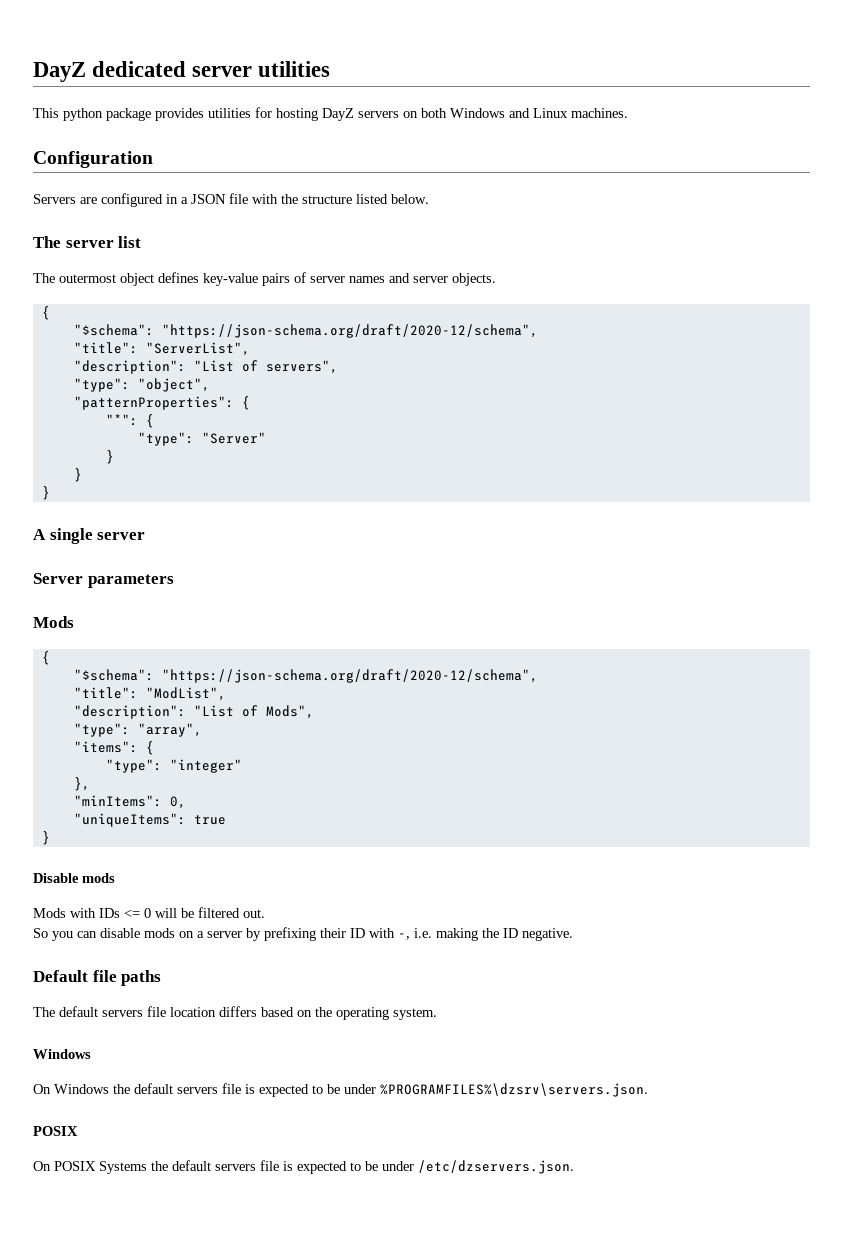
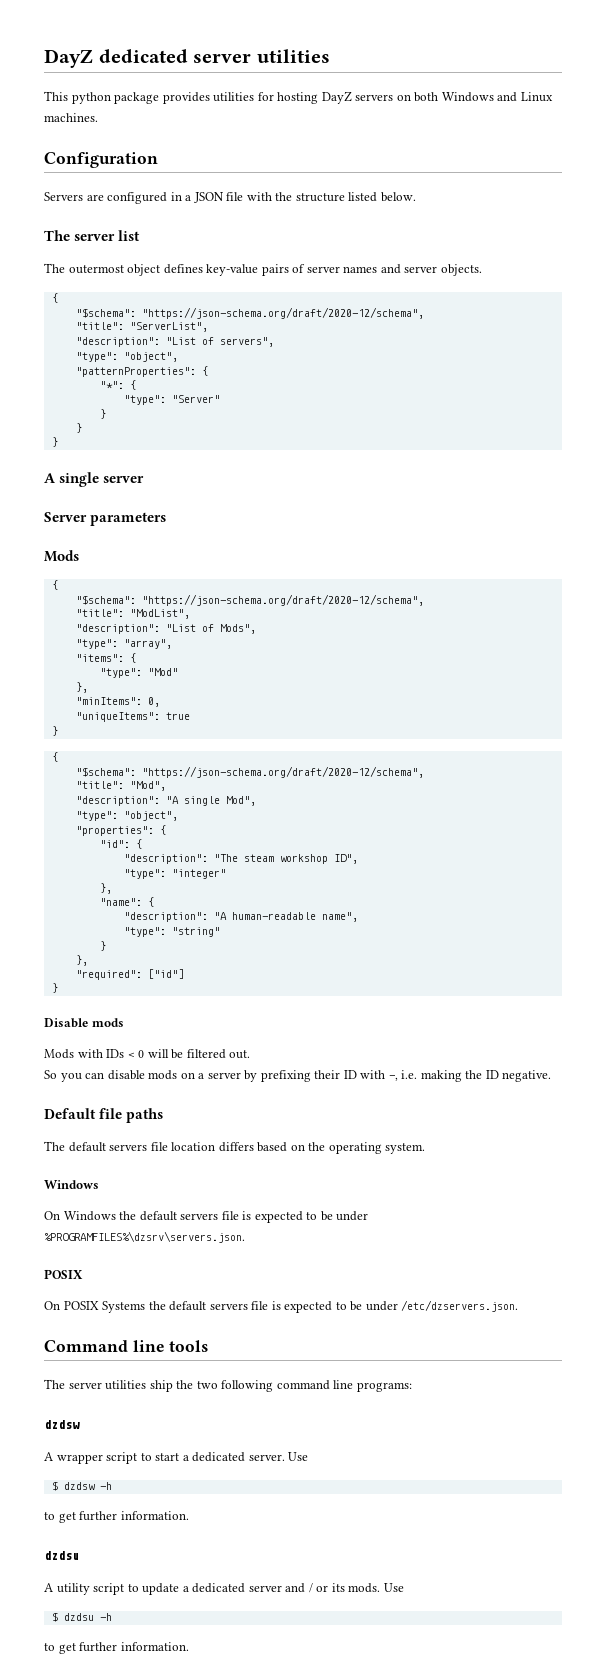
[169,759,242,773] "integer" -> [147,668,178,676] "Mod"
(50, 838) none -> [51,752,58,762] [75,766,424,778] [75,781,166,791] [75,796,256,806] [75,811,178,821] [75,825,166,836] [99,839,142,849] [123,854,358,864] [123,869,226,879] [99,883,112,894] [99,897,154,907] [123,912,358,922] [123,927,220,937] [99,941,106,951] [75,955,88,966] [75,969,184,980] [51,983,58,993] // { // "$schema": "https://json-schema.org/draft/2020-12/schema", // "title": "Mod", // "description": "A single Mod", // "type": "object", // "properties": { // "id": { // "description": "The steam workshop ID", // "type": "integer" // }, // "name": { // "description": "A human-readable name", // "type": "string" // } // }, // "required": ["id"] // }
[124,909,140,918] <= -> [127,1052,135,1058] <
(574, 1167) none -> [44,1340,209,1352] [44,1379,412,1392] [44,1420,80,1429] [44,1452,309,1464] [51,1481,112,1491] [44,1511,189,1523] [44,1551,79,1560] [44,1583,404,1595] [51,1612,112,1622] [44,1642,189,1654] // Command line tools // The server utilities ship the two following command line programs: // dzdsw // A wrapper script to start a dedicated server. Use // $ dzdsw -h // to get further information. // dzdsu // A utility script to update a dedicated server and / or its mods. Use // $ dzdsu -h // to get further information.

